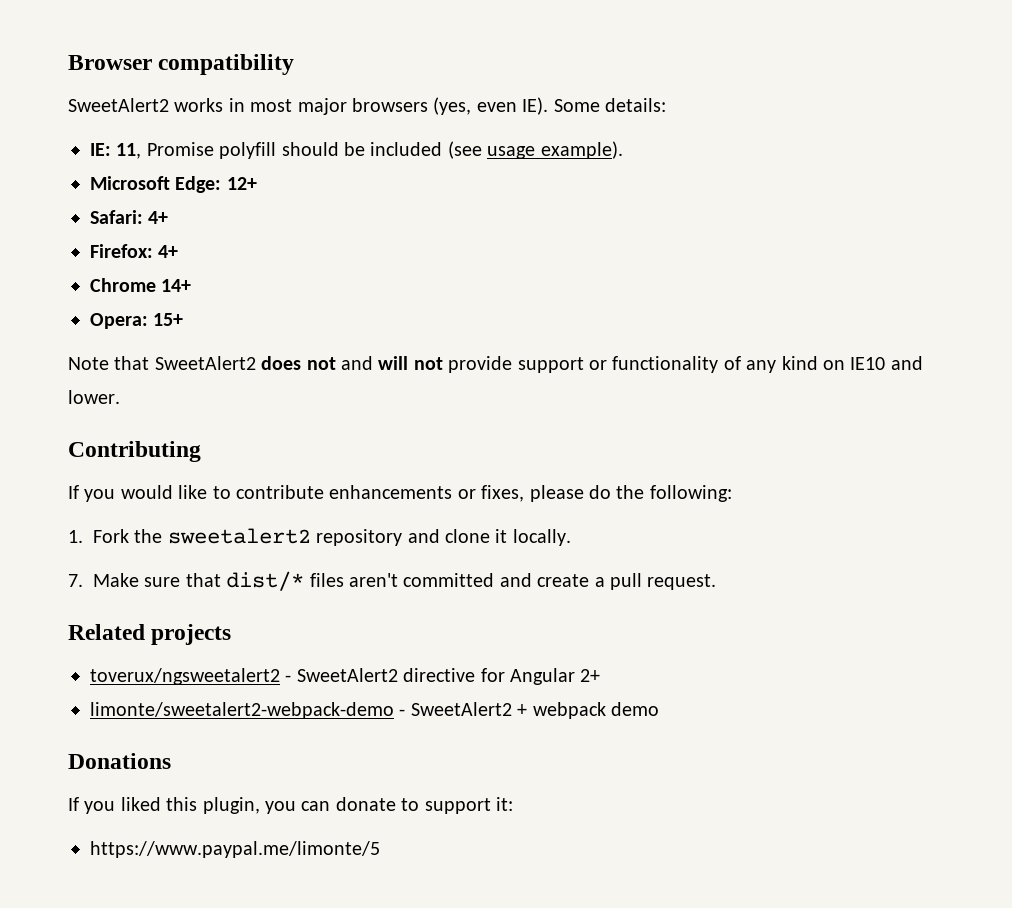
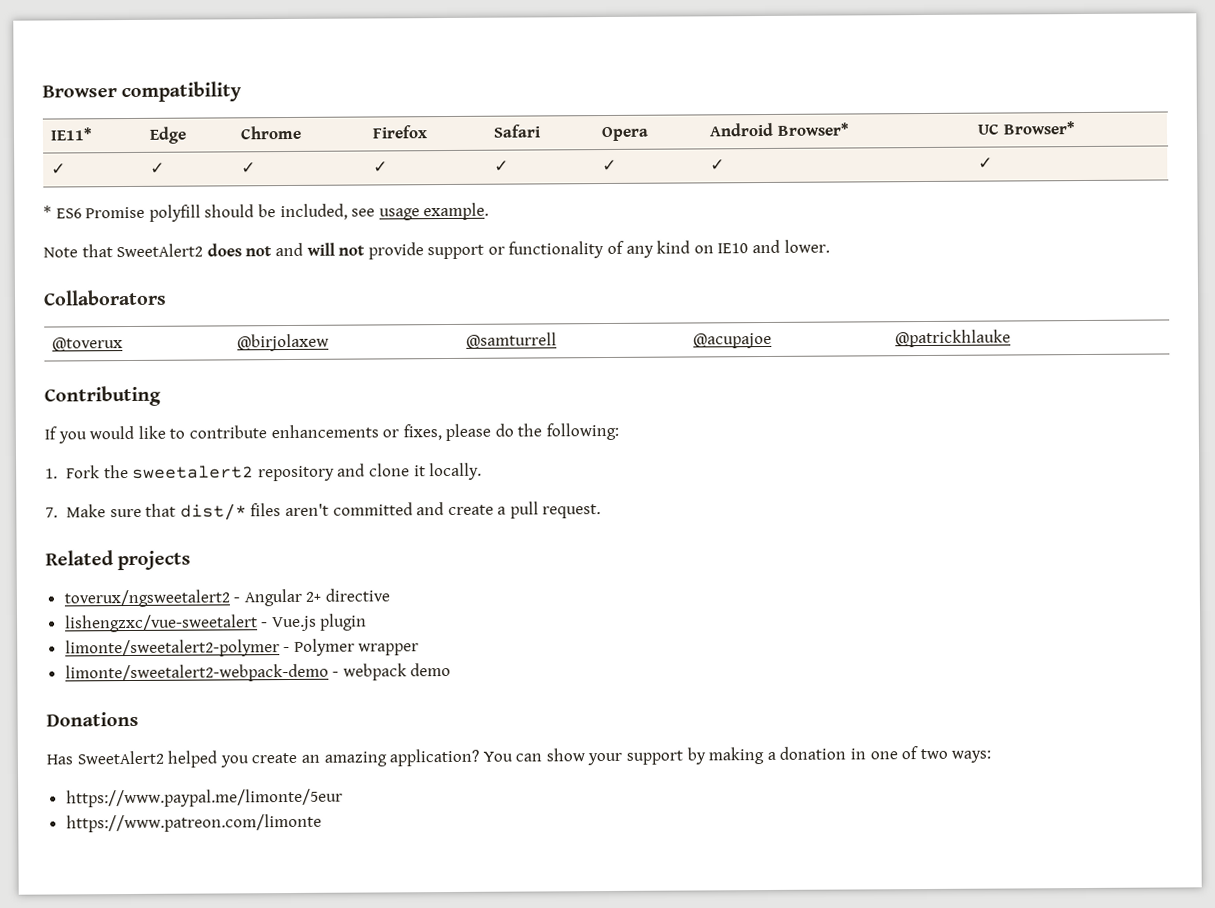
[68,97,666,115] [90,141,623,159] [90,176,257,193] [90,210,169,224] [90,244,179,258] [90,278,192,292] [90,313,184,329] // SweetAlert2 works in most major browsers (yes, even IE). Some details: // IE: 11, Promise polyfill should be included (see usage example). // Microsoft Edge: 12+ // Safari: 4+ // Firefox: 4+ // Chrome 14+ // Opera: 15+ -> [50,127,94,141] [149,126,188,144] [240,125,303,140] [372,125,429,139] [493,124,542,138] [601,126,650,142] [709,122,850,137] [977,121,1075,135] [51,163,67,175] [150,162,166,174] [241,162,257,174] [373,161,389,173] [494,160,510,172] [602,159,618,172] [710,159,726,171] [978,157,994,169] [43,202,490,222] // IE11* | Edge | Chrome | Firefox | Safari | Opera | Android Browser* | UC Browser* // ✓ | ✓ | ✓ | ✓ | ✓ | ✓ | ✓ | ✓ // * ES6 Promise polyfill should be included, see usage example.
(120, 397) none -> [43,289,167,306] [52,337,124,352] [237,333,330,352] [466,332,558,349] [693,332,773,349] [895,329,1012,348] // Collaborators // @toverux | @birjolaxew | @samturrell | @acupajoe | @patrickhlauke
[296,668,505,682] SweetAlert2 directive for -> (241, 600) none
(601, 675) none -> [325,588,391,602] [64,613,368,633] [64,638,420,658] directive // lishengzxc/vue-sweetalert - Vue.js plugin // limonte/sweetalert2-polymer - Polymer wrapper
[410,702,528,716] SweetAlert2 + -> (340, 674) none
[68,797,513,814] [90,841,380,858] If you liked this plugin, you can donate to support it: // https://www.paypal.me/limonte/5 -> [46,746,992,768] [65,788,343,808] [65,813,322,833] Has SweetAlert2 helped you create an amazing application? You can show your support by making a donation in one of two ways: // https://www.paypal.me/limonte/5eur // https://www.patreon.com/limonte

